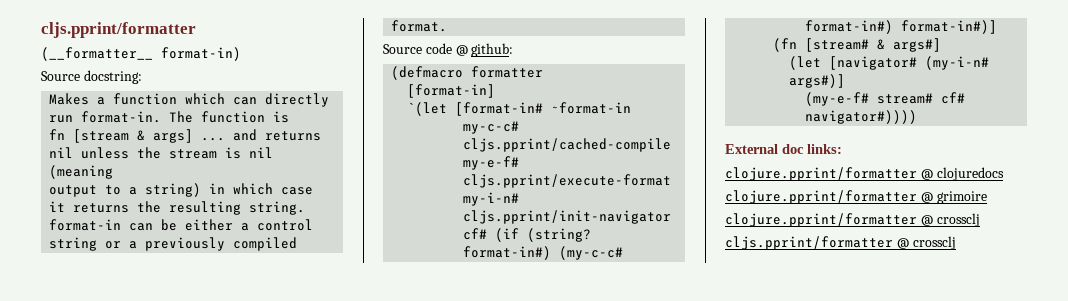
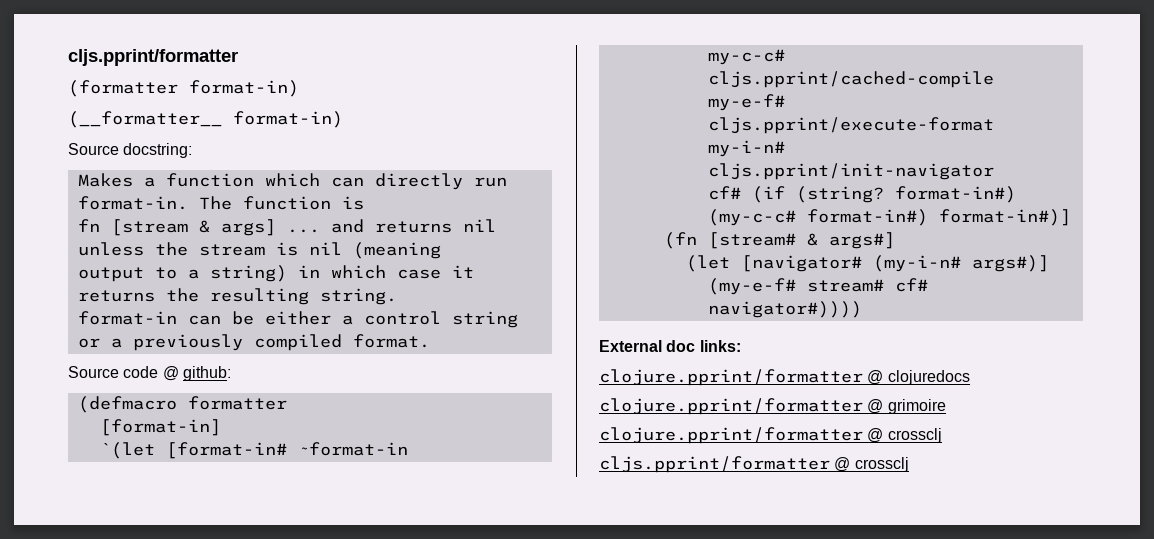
[41,22,196,38] cljs.pprint/formatter -> [68,49,238,66] [68,80,299,97] cljs.pprint/formatter // (formatter format-in)

